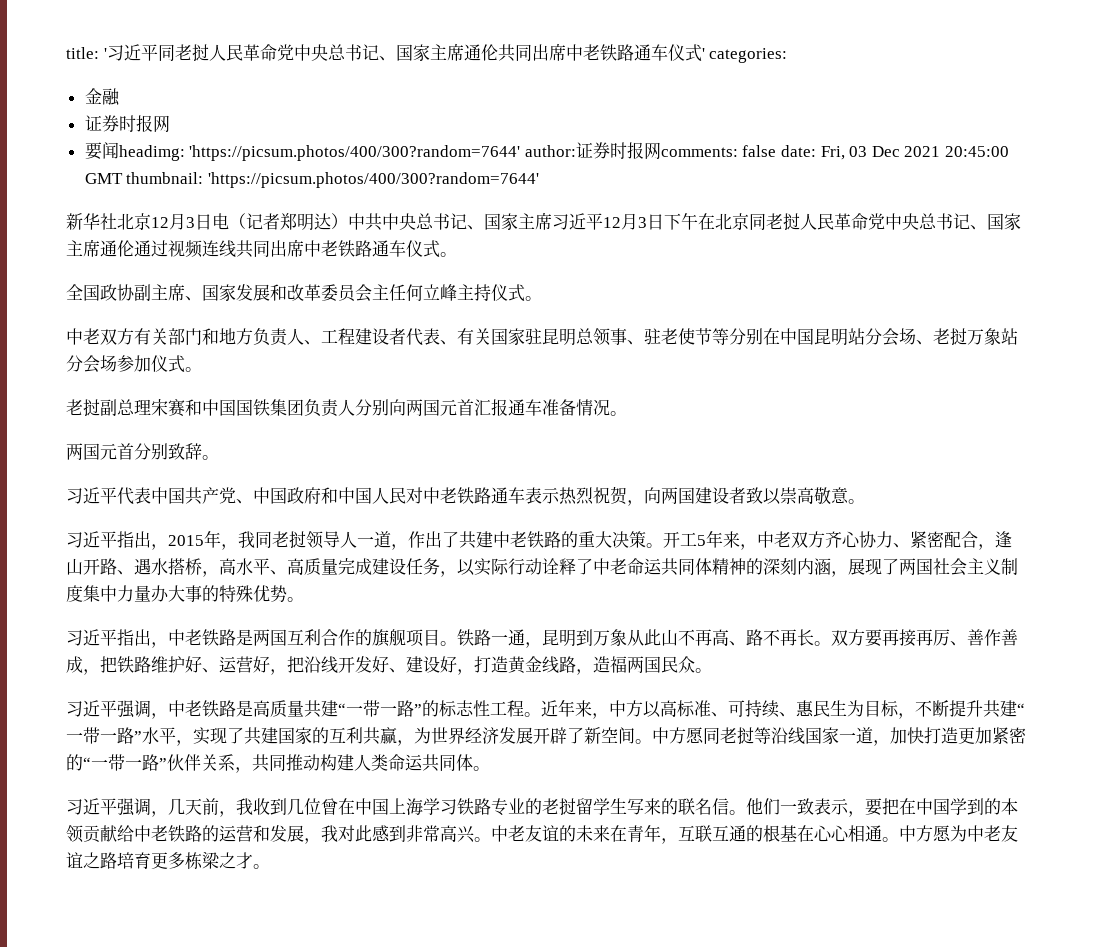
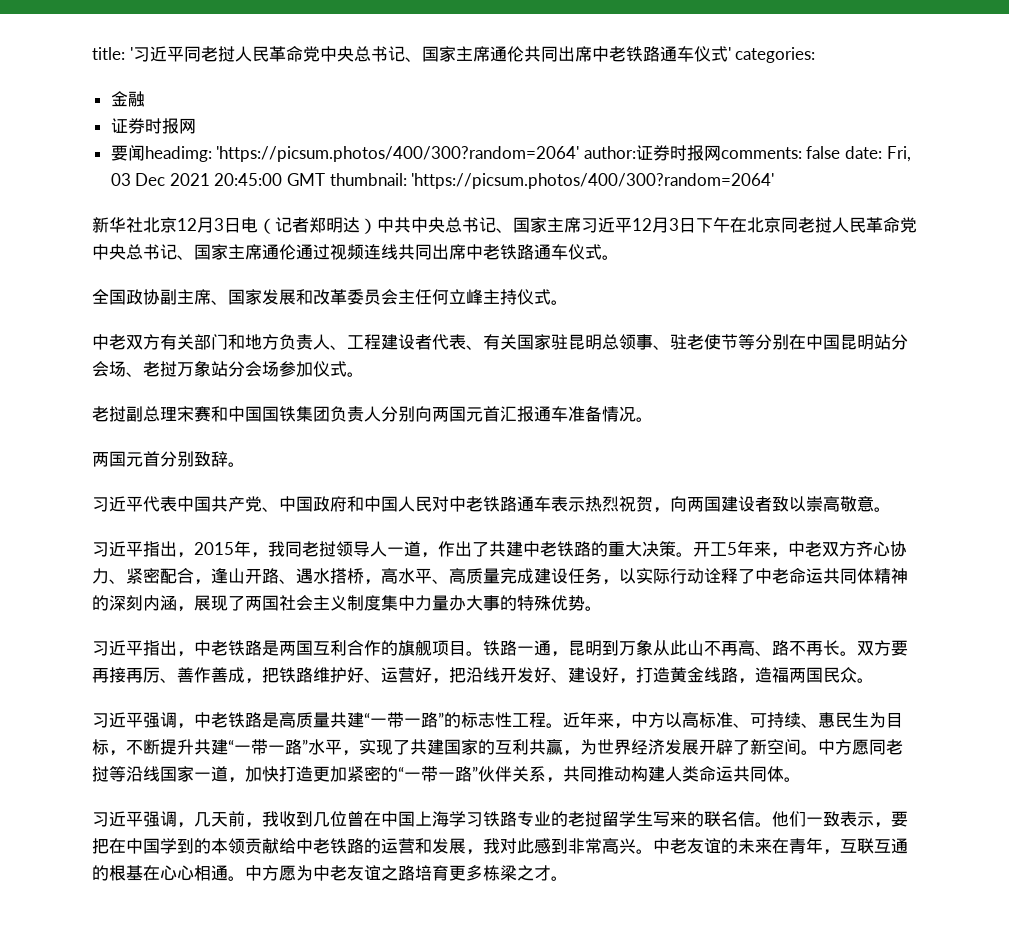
[189,145,521,161] 'https://picsum.photos/400/300?random=7644' -> [216,146,580,162] 'https://picsum.photos/400/300?random=2064'
[207,172,539,188] 'https://picsum.photos/400/300?random=7644' -> [411,173,775,189] 'https://picsum.photos/400/300?random=2064'

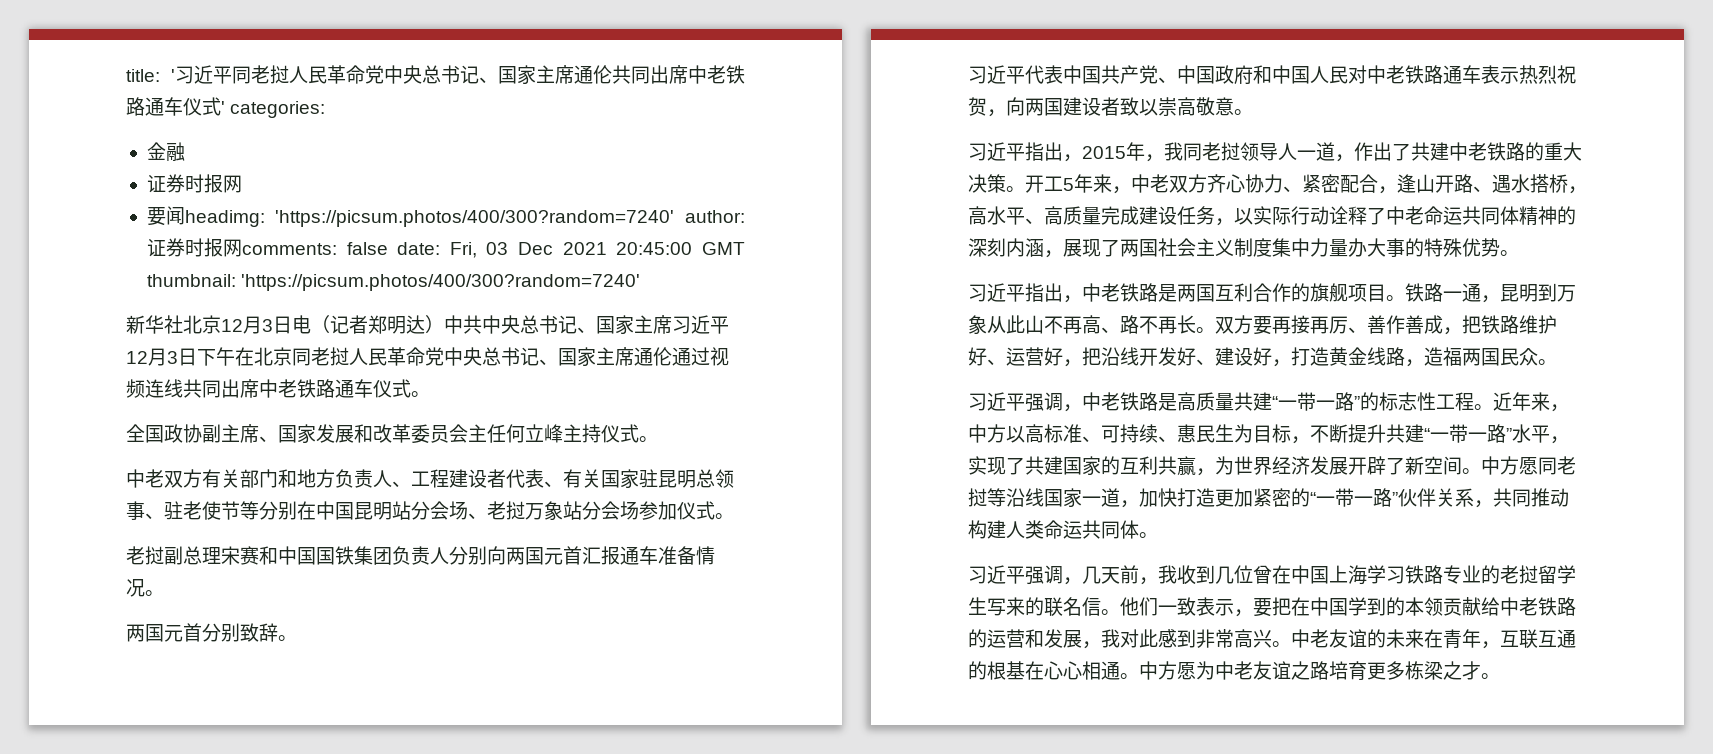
[216,146,580,162] 'https://picsum.photos/400/300?random=2064' -> [275,210,675,227] 'https://picsum.photos/400/300?random=7240'
[411,173,775,189] 'https://picsum.photos/400/300?random=2064' -> [241,274,641,291] 'https://picsum.photos/400/300?random=7240'

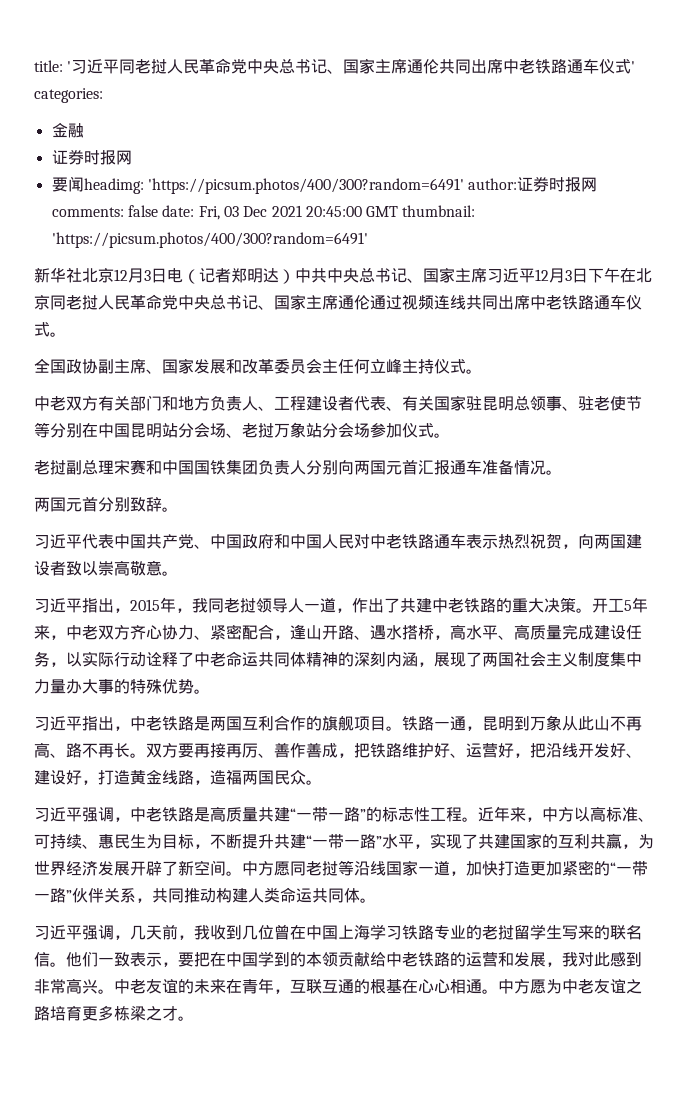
[275,210,675,227] 'https://picsum.photos/400/300?random=7240' -> [147,178,464,194] 'https://picsum.photos/400/300?random=6491'
[241,274,641,291] 'https://picsum.photos/400/300?random=7240' -> [51,232,368,248] 'https://picsum.photos/400/300?random=6491'

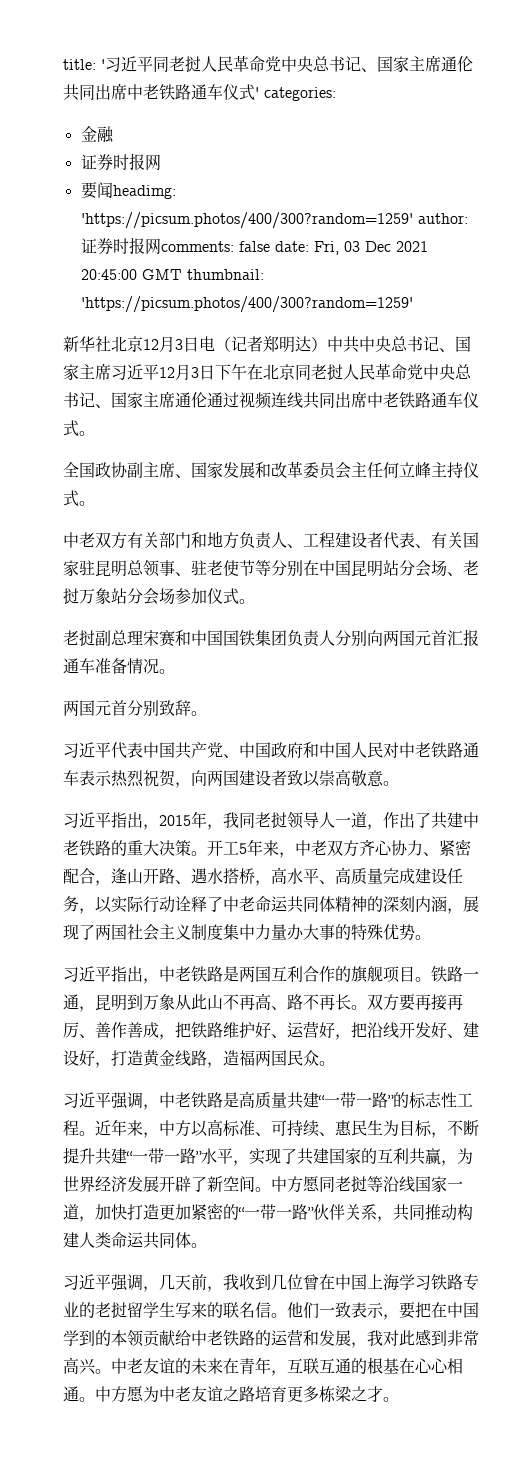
[147,178,464,194] 'https://picsum.photos/400/300?random=6491' -> [80,212,413,229] 'https://picsum.photos/400/300?random=1259'
[51,232,368,248] 'https://picsum.photos/400/300?random=6491' -> [80,296,413,313] 'https://picsum.photos/400/300?random=1259'

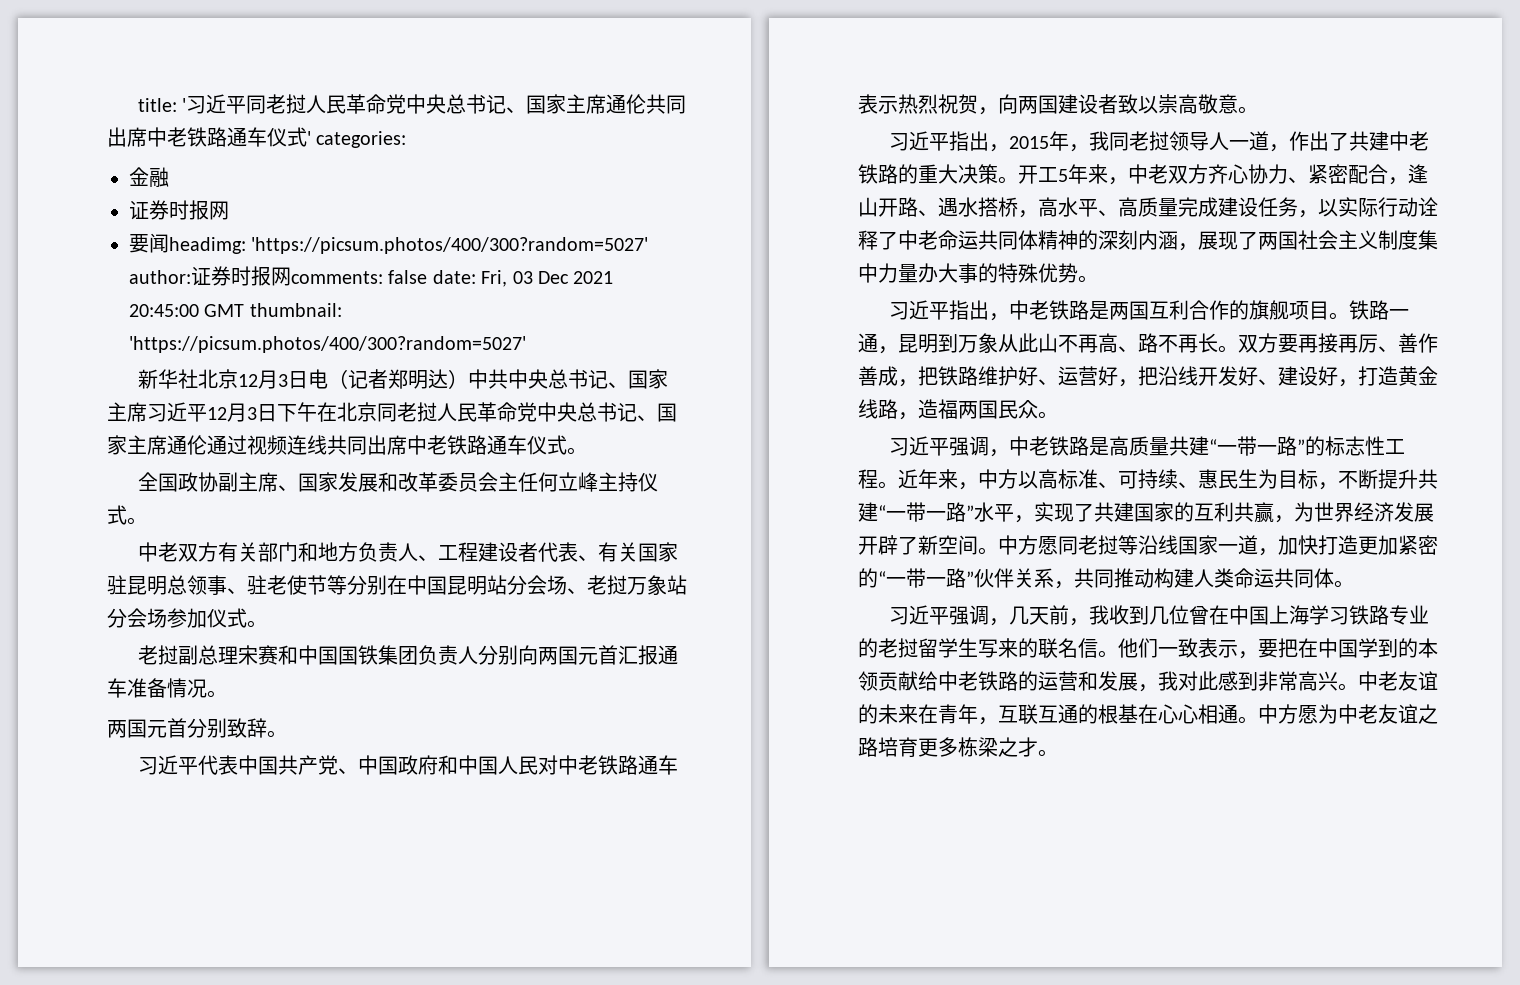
[80,212,413,229] 'https://picsum.photos/400/300?random=1259' -> [251,237,649,254] 'https://picsum.photos/400/300?random=5027'
[80,296,413,313] 'https://picsum.photos/400/300?random=1259' -> [129,336,526,353] 'https://picsum.photos/400/300?random=5027'

